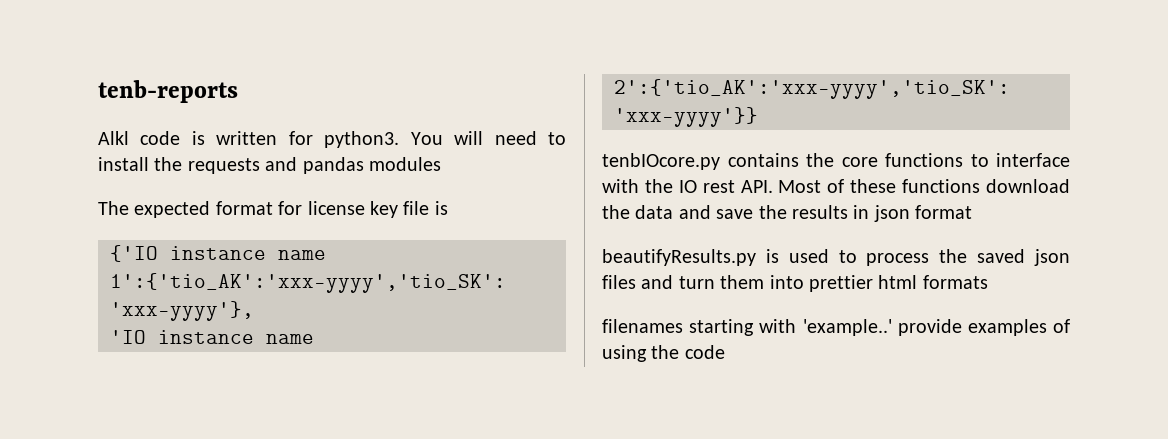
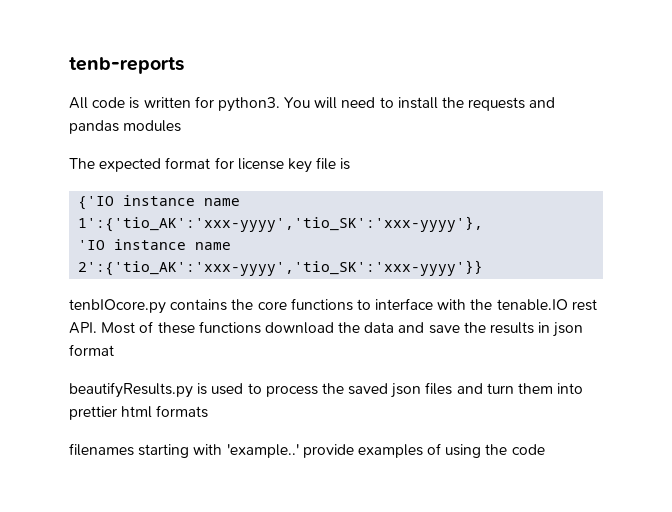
[98,131,129,145] Alkl -> [69,97,88,109] All
[678,180,697,193] IO -> [496,299,568,311] tenable.IO

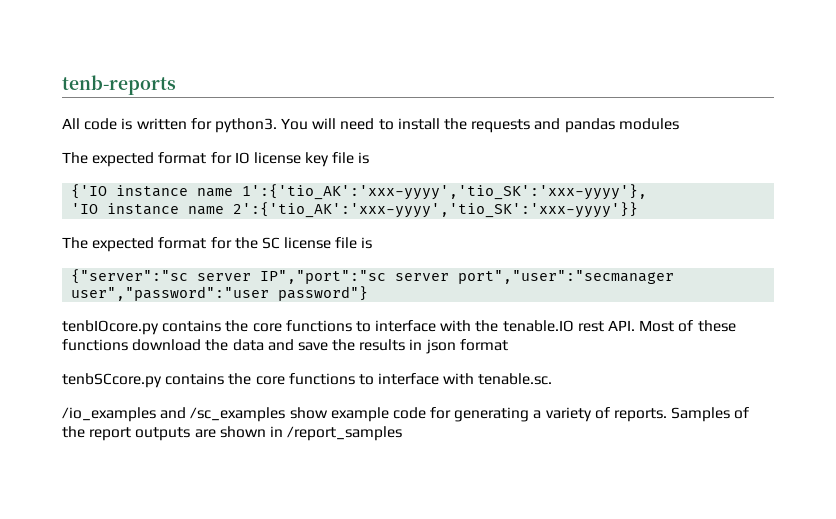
(234, 163) none -> [234,152,250,164] IO
(484, 268) none -> [62,237,373,252] [71,269,675,284] [71,286,369,301] // The expected format for the SC license file is // {"server":"sc server IP","port":"sc server port","user":"secmanager user","password":"user password"}
[69,382,584,398] [69,405,209,420] [69,443,545,458] beautifyResults.py is used to process the saved json files and turn them into prettier html formats // filenames starting with 'example..' provide examples of using the code -> [62,373,553,388] [62,407,750,422] [62,426,403,441] tenbSCcore.py contains the core functions to interface with tenable.sc. // /io_examples and /sc_examples show example code for generating a variety of reports. Samples of the report outputs are shown in /report_samples

